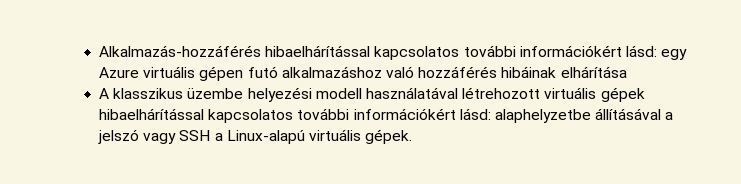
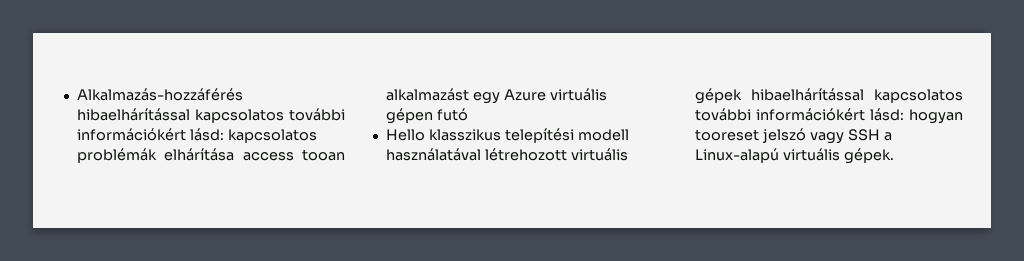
(657, 51) none -> [227,129,317,143] [76,148,345,163] [385,88,469,101] kapcsolatos problémák elhárítása access tooan alkalmazást
[281,66,627,78] [99,87,312,102] alkalmazáshoz való hozzáférés hibáinak elhárítása // A klasszikus üzembe helyezési -> [385,128,574,143] // Hello klasszikus telepítési
[494,108,674,123] alaphelyzetbe állításával a -> [909,109,963,124] [694,129,759,141] hogyan tooreset

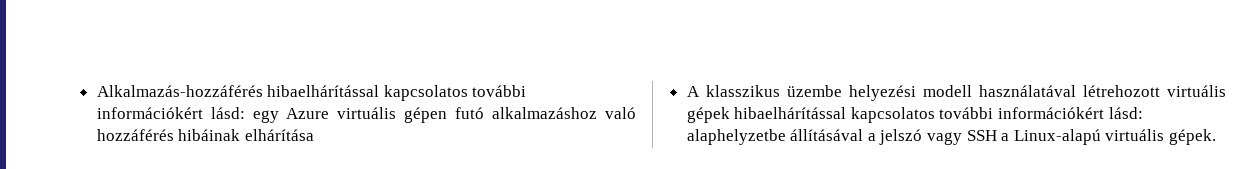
[227,129,317,143] [76,148,345,163] [385,88,469,101] kapcsolatos problémák elhárítása access tooan alkalmazást -> (245, 113) none
[385,128,574,143] // Hello klasszikus telepítési -> [492,107,636,119] [96,129,314,141] [686,85,916,101] alkalmazáshoz való hozzáférés hibáinak elhárítása // A klasszikus üzembe helyezési
[909,109,963,124] [694,129,759,141] hogyan tooreset -> [686,129,876,145] alaphelyzetbe állításával a

